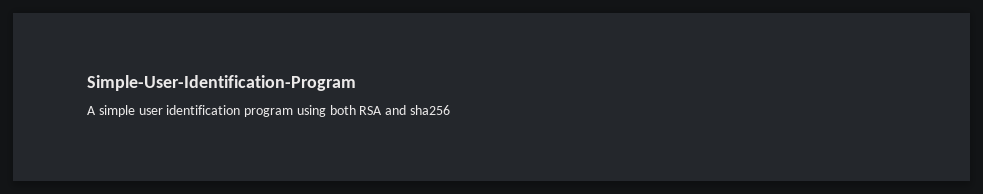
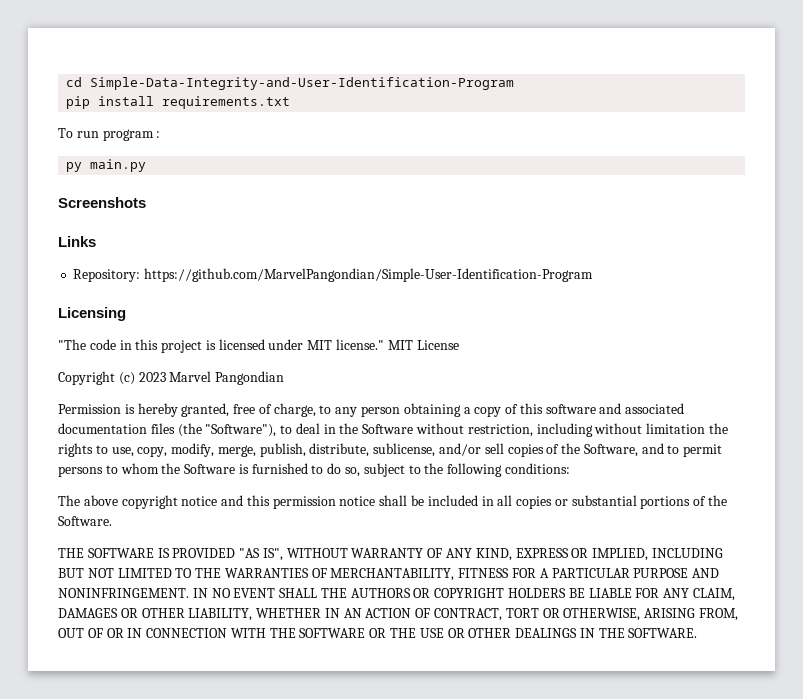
[87,75,356,91] [87,105,451,117] Simple-User-Identification-Program // A simple user identification program using both RSA and sha256 -> [66,77,515,90] [66,96,291,109] [58,128,161,141] [66,159,147,172] [58,197,146,208] [58,236,96,247] [73,268,594,282] [58,307,126,321] [58,339,459,353] [58,371,285,385] [58,403,685,417] [58,423,728,437] [58,443,723,457] [58,463,570,477] [58,495,728,509] [58,516,112,526] [58,548,723,561] [58,568,720,581] [58,588,735,601] [58,608,738,621] [58,628,698,638] cd Simple-Data-Integrity-and-User-Identification-Program // pip install requirements.txt // To run program : // py main.py // Screenshots // Links // Repository: https://github.com/MarvelPangondian/Simple-User-Identification-Program // Licensing // "The code in this project is licensed under MIT license." MIT License // Copyright (c) 2023 Marvel Pangondian // Permission is hereby granted, free of charge, to any person obtaining a copy of this software and associated documentation files (the "Software"), to deal in the Software without restriction, including without limitation the rights to use, copy, modify, merge, publish, distribute, sublicense, and/or sell copies of the Software, and to permit persons to whom the Software is furnished to do so, subject to the following conditions: // The above copyright notice and this permission notice shall be included in all copies or substantial portions of the Software. // THE SOFTWARE IS PROVIDED "AS IS", WITHOUT WARRANTY OF ANY KIND, EXPRESS OR IMPLIED, INCLUDING BUT NOT LIMITED TO THE WARRANTIES OF MERCHANTABILITY, FITNESS FOR A PARTICULAR PURPOSE AND NONINFRINGEMENT. IN NO EVENT SHALL THE AUTHORS OR COPYRIGHT HOLDERS BE LIABLE FOR ANY CLAIM, DAMAGES OR OTHER LIABILITY, WHETHER IN AN ACTION OF CONTRACT, TORT OR OTHERWISE, ARISING FROM, OUT OF OR IN CONNECTION WITH THE SOFTWARE OR THE USE OR OTHER DEALINGS IN THE SOFTWARE.

